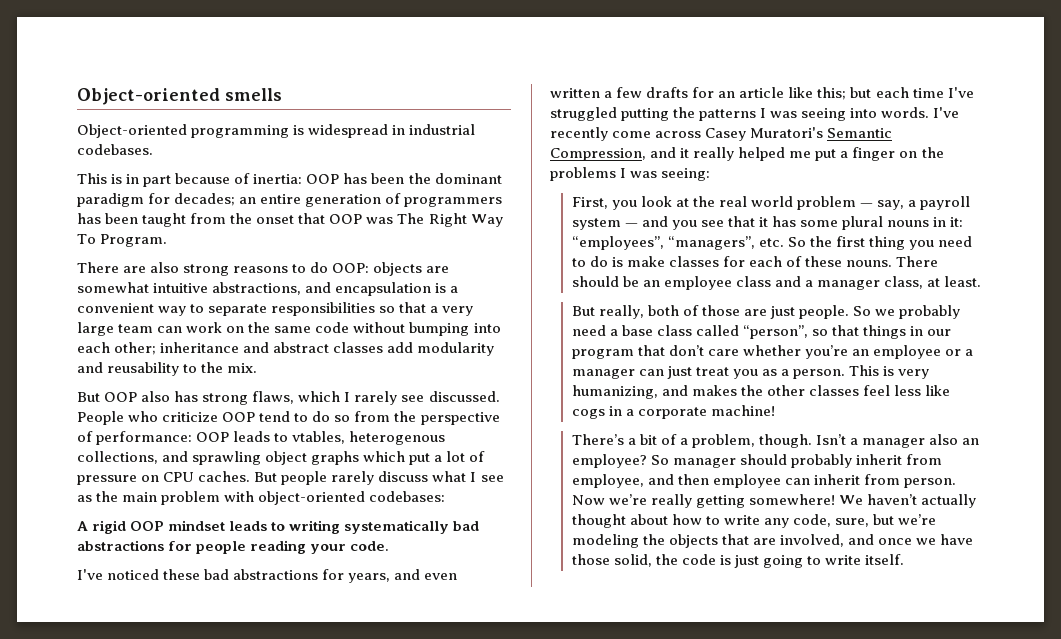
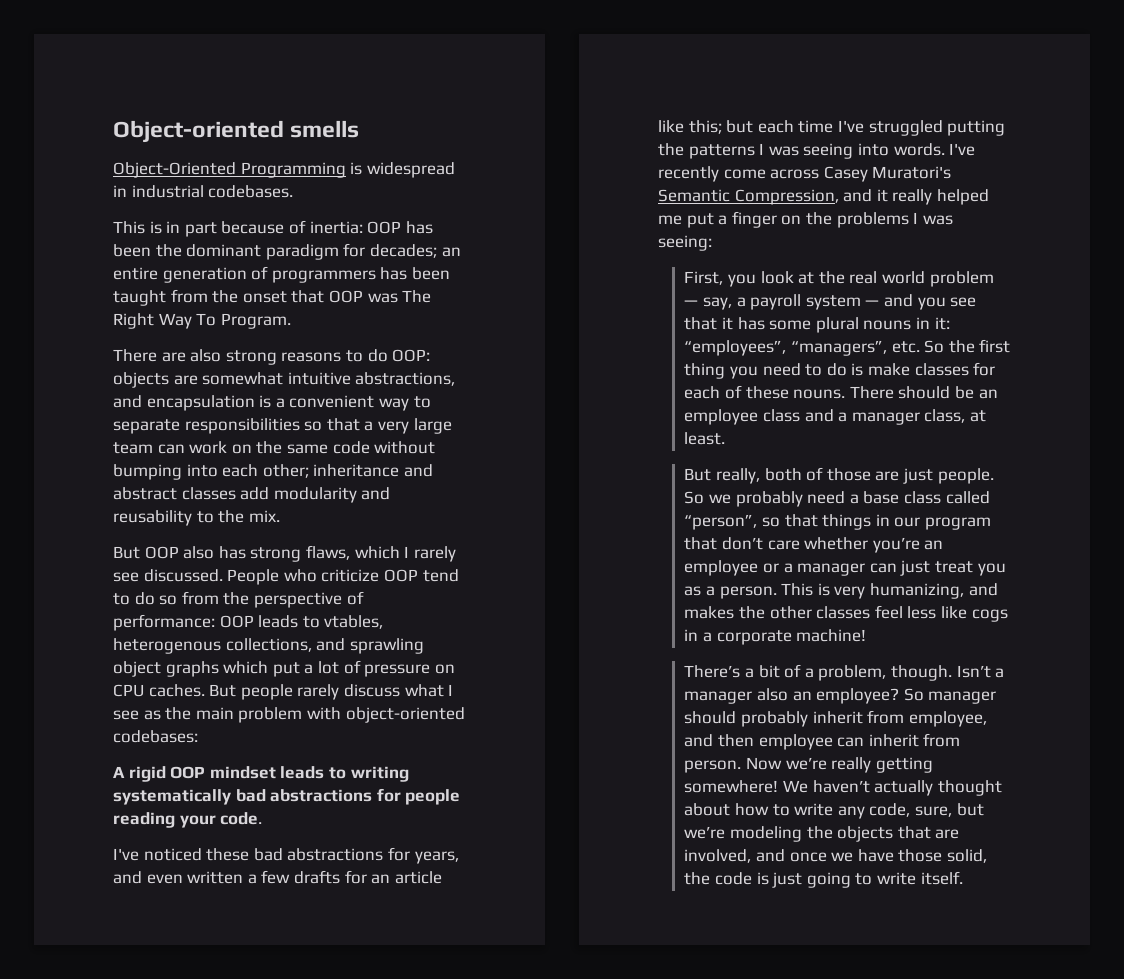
[77,124,290,138] Object-oriented programming -> [113,162,346,178] Object-Oriented Programming

